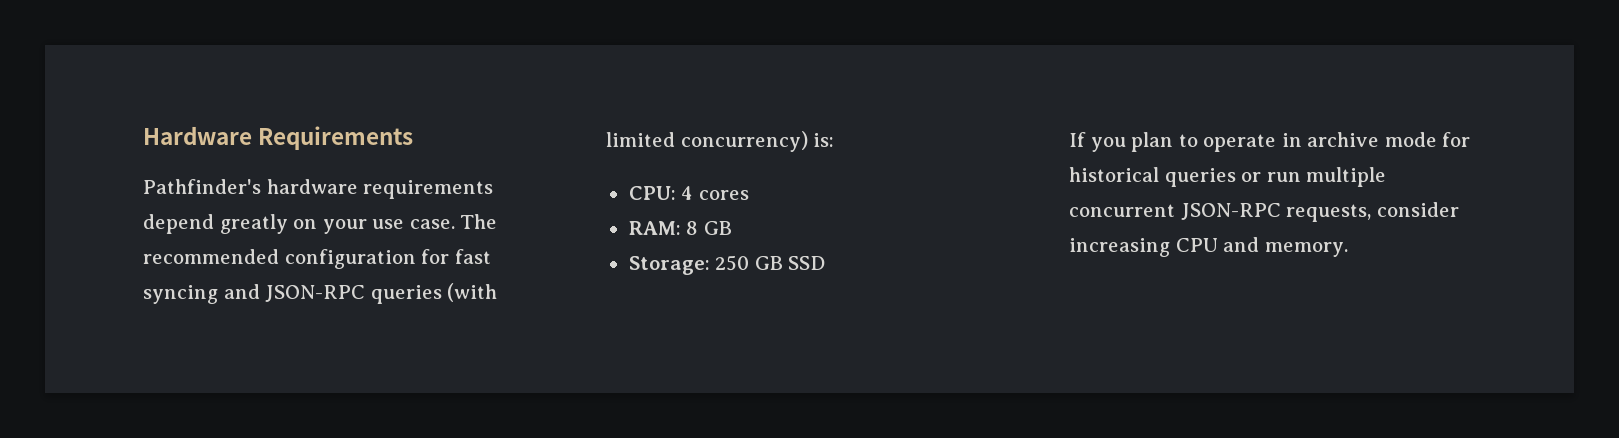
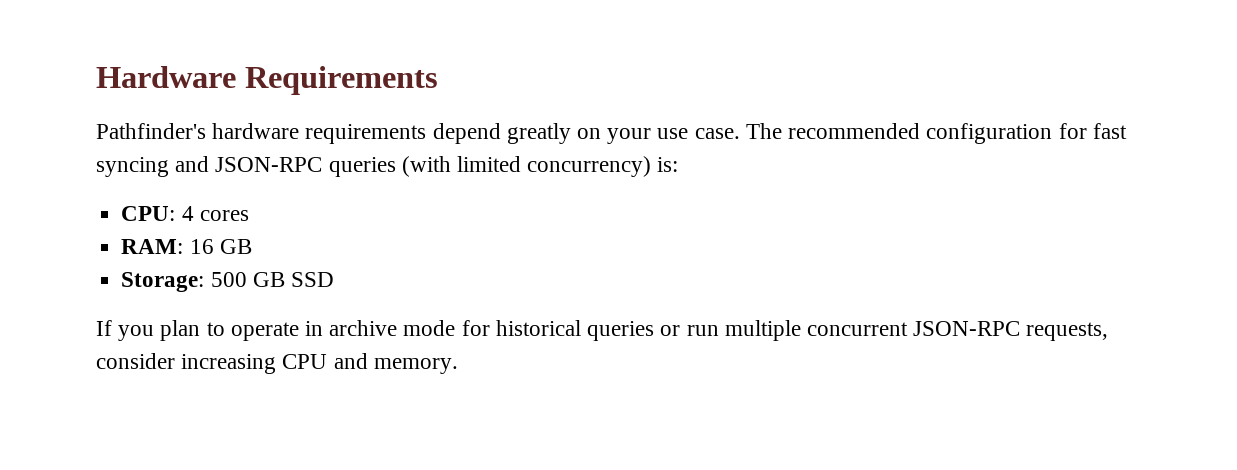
[686,221,699,235] 8 -> [189,239,214,254] 16
[715,255,750,271] 250 -> [210,272,247,287] 500

